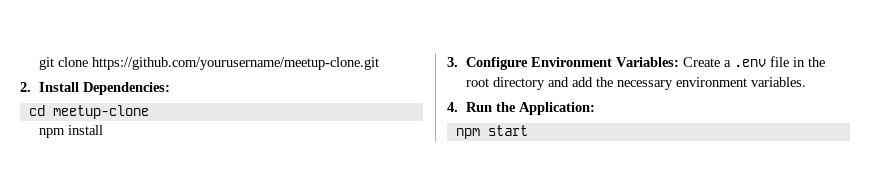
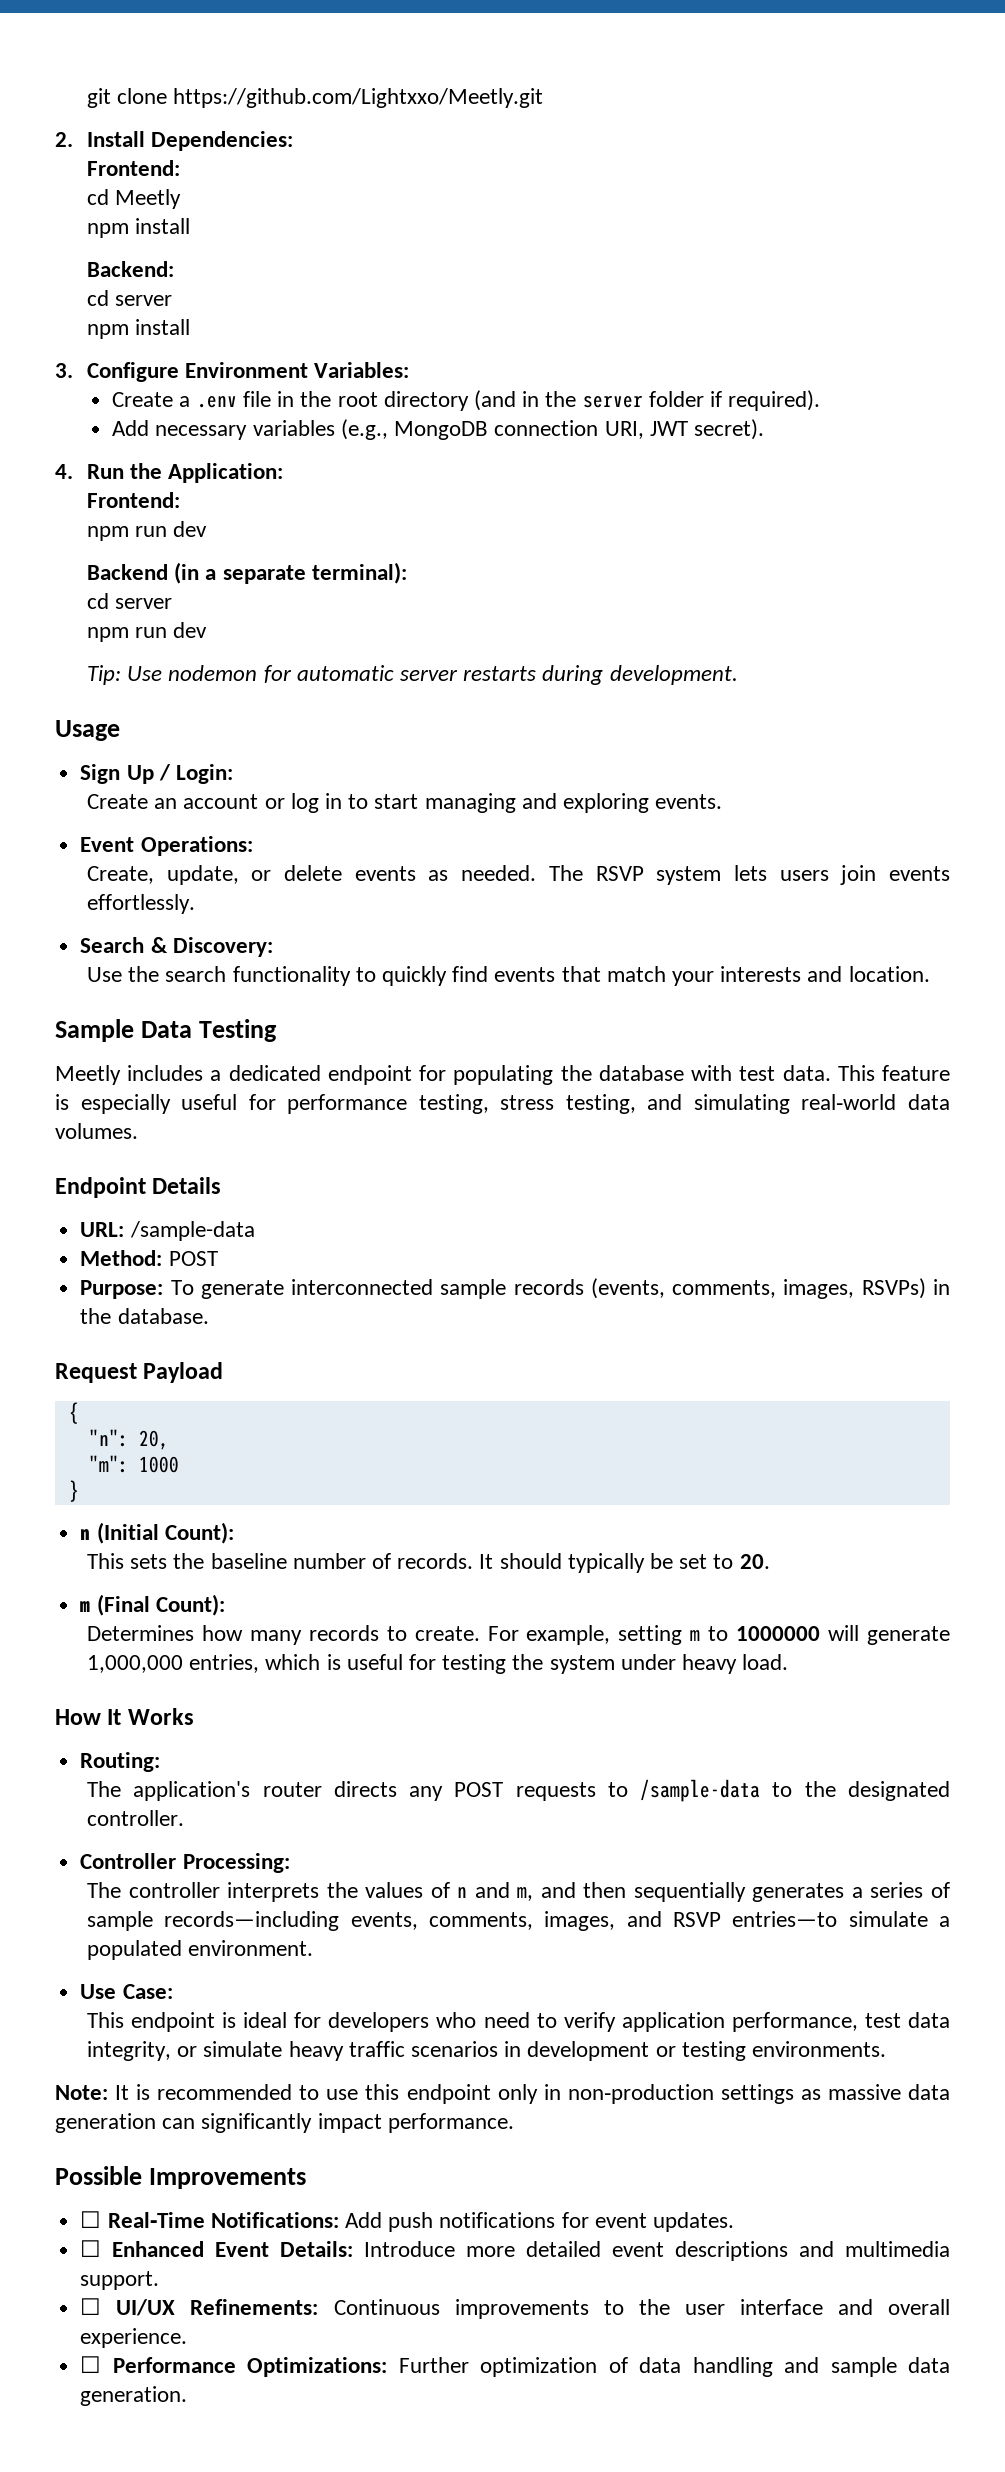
[92,57,380,70] https://github.com/yourusername/meetup-clone.git -> [173,88,544,108] https://github.com/Lightxxo/Meetly.git
[28,105,149,119] // cd meetup-clone -> [86,160,180,176] [86,189,182,209] [86,218,191,238] [86,261,174,277] [86,290,173,306] // Frontend: // cd Meetly // npm install // Backend: // cd server
(680, 62) none -> (410, 370) //
[548,77,807,90] and add the necessary environment variables. -> [473,390,821,411] [112,419,764,440] (and in the server folder if required). // Add necessary variables (e.g., MongoDB connection URI, JWT secret).
[455,125,528,139] // npm start -> [86,492,180,508] [86,521,208,541] [86,562,407,584] [86,593,173,609] [86,622,208,642] [86,665,738,685] [55,720,120,741] [80,764,233,784] [86,793,723,813] [80,836,253,856] [86,865,950,885] [86,894,195,914] [80,937,273,957] [86,966,930,986] [55,1019,277,1042] [55,1065,951,1085] [55,1094,950,1114] [55,1123,138,1139] [55,1177,222,1198] [80,1221,255,1241] [80,1250,218,1266] [80,1278,950,1299] [80,1308,209,1324] [55,1362,224,1383] [68,1402,79,1424] [88,1429,169,1450] [88,1455,179,1473] [68,1480,79,1502] [80,1522,234,1544] [86,1553,770,1573] [80,1594,225,1616] [86,1625,951,1645] [86,1654,789,1674] [55,1708,194,1725] [80,1752,161,1772] [86,1779,951,1802] [86,1810,184,1826] [80,1853,290,1873] [86,1882,950,1902] [86,1911,951,1931] [86,1940,314,1960] [80,1984,173,1999] [86,2012,950,2032] [86,2041,887,2061] [55,2084,950,2104] [55,2113,514,2133] [55,2166,306,2189] [80,2211,734,2232] [80,2240,951,2261] [80,2271,160,2290] [80,2298,951,2319] [80,2328,188,2348] [80,2356,951,2377] [80,2386,188,2406] // Frontend: // npm run dev // Backend (in a separate terminal): // cd server // npm run dev // Tip: Use nodemon for automatic server restarts during development. // Usage // Sign Up / Login: // Create an account or log in to start managing and exploring events. // Event Operations: // Create, update, or delete events as needed. The RSVP system lets users join events effortlessly. // Search & Discovery: // Use the search functionality to quickly find events that match your interests and location. // Sample Data Testing // Meetly includes a dedicated endpoint for populating the database with test data. This feature is especially useful for performance testing, stress testing, and simulating real‐world data volumes. // Endpoint Details // URL: /sample-data // Method: POST // Purpose: To generate interconnected sample records (events, comments, images, RSVPs) in the database. // Request Payload // { // "n": 20, // "m": 1000 // } // n (Initial Count): // This sets the baseline number of records. It should typically be set to 20. // m (Final Count): // Determines how many records to create. For example, setting m to 1000000 will generate 1,000,000 entries, which is useful for testing the system under heavy load. // How It Works // Routing: // The application's router directs any POST requests to /sample-data to the designated controller. // Controller Processing: // The controller interprets the values of n and m, and then sequentially generates a series of sample records—including events, comments, images, and RSVP entries—to simulate a populated environment. // Use Case: // This endpoint is ideal for developers who need to verify application performance, test data integrity, or simulate heavy traffic scenarios in development or testing environments. // Note: It is recommended to use this endpoint only in non‐production settings as massive data generation can significantly impact performance. // Possible Improvements // ☐ Real‐Time Notifications: Add push notifications for event updates. // ☐ Enhanced Event Details: Introduce more detailed event descriptions and multimedia support. // ☐ UI/UX Refinements: Continuous improvements to the user interface and overall experience. // ☐ Performance Optimizations: Further optimization of data handling and sample data generation.

